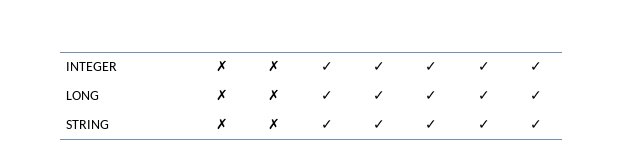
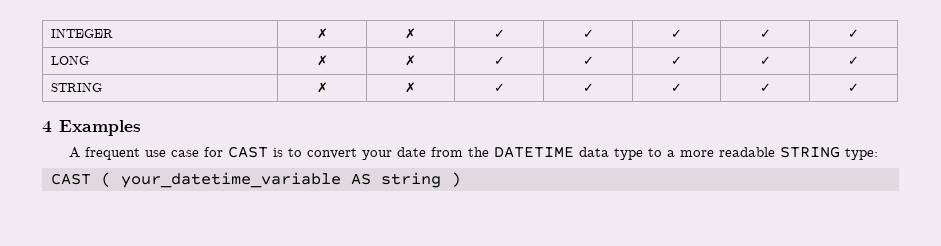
(542, 124) none -> [42,120,141,136] [68,146,878,160] [50,172,461,188] // 4 Examples // A frequent use case for CAST is to convert your date from the DATETIME data type to a more readable STRING type: // CAST ( your_datetime_variable AS string )

